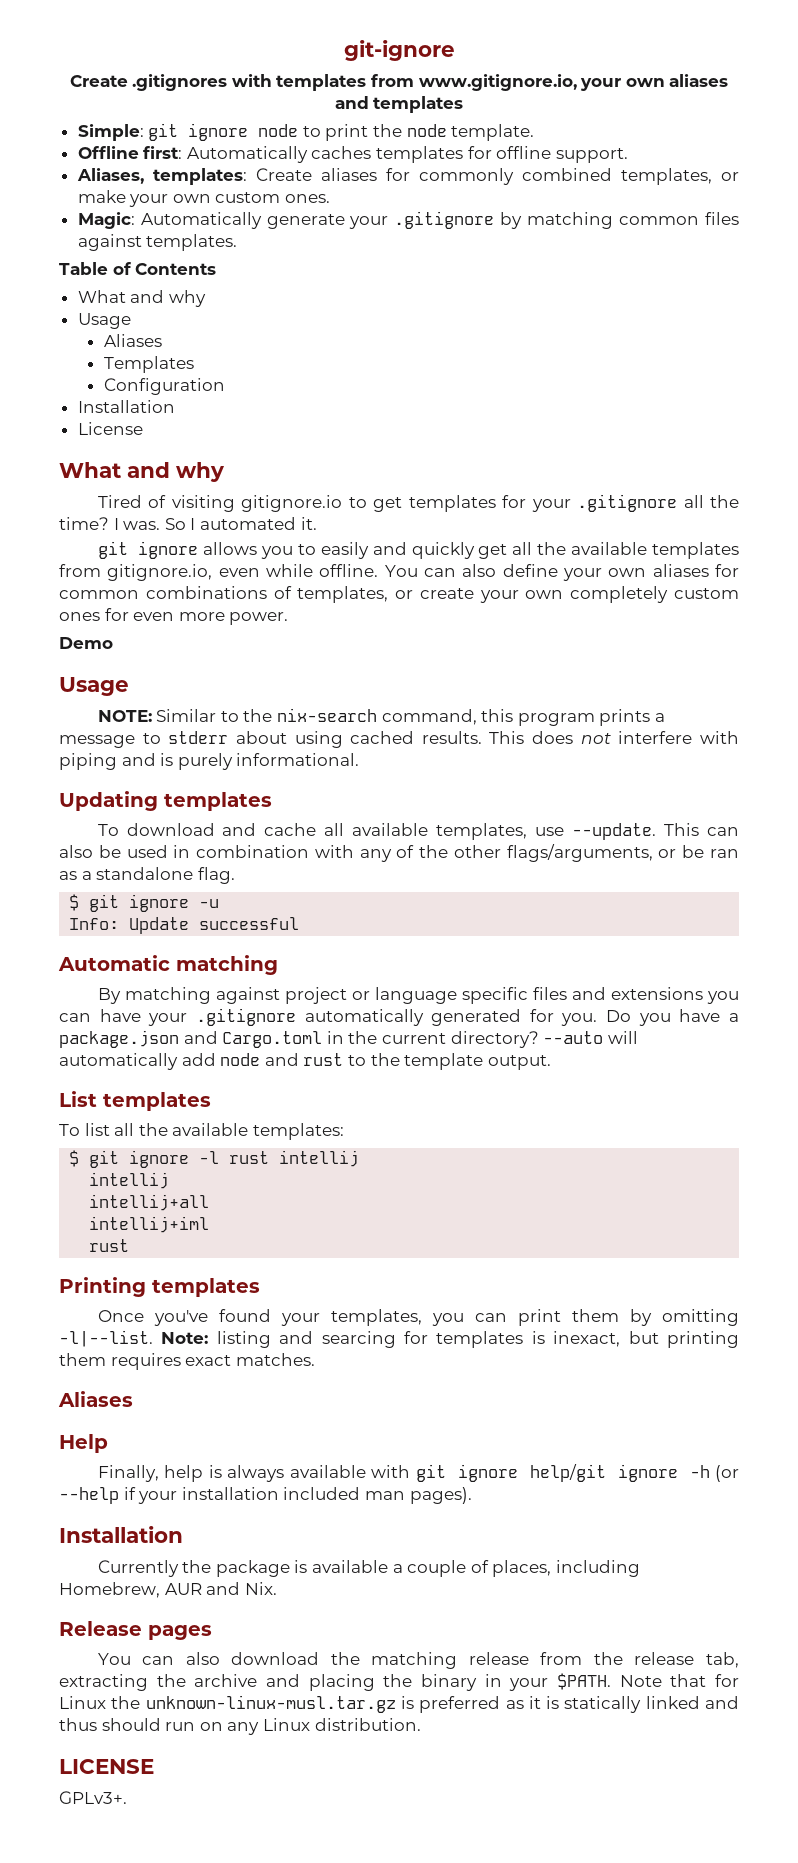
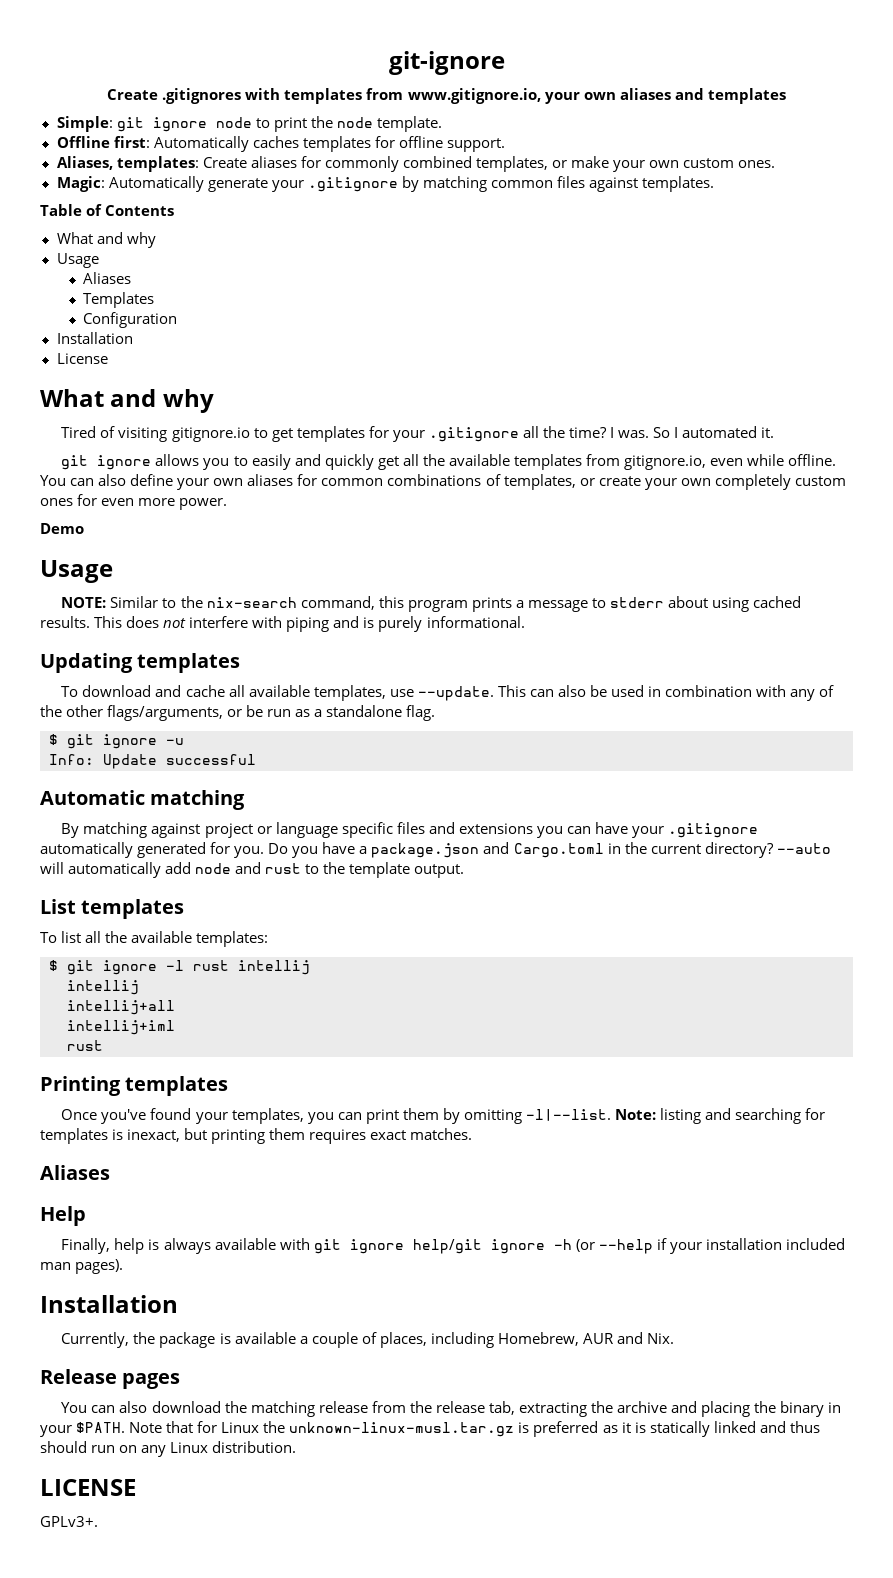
[709,849,739,858] ran -> [267,709,292,717] run
[321,1331,396,1348] searcing -> [735,1108,802,1124] searching
[97,1560,179,1577] Currently -> [61,1332,130,1348] Currently,

